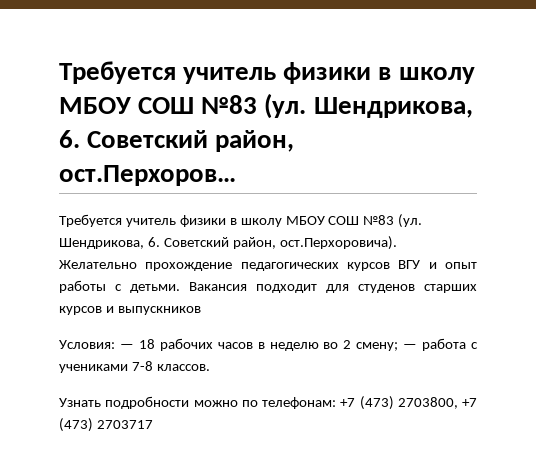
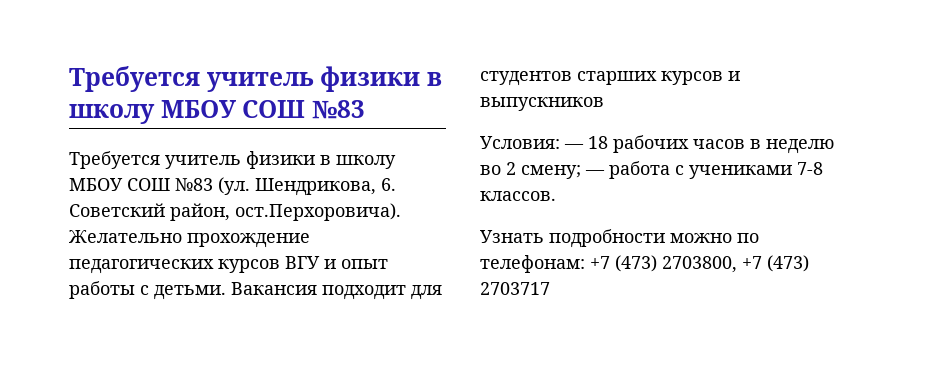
[59,61,475,84] [59,93,473,119] [59,130,295,152] [59,165,236,186] Требуется учитель физики в школу МБОУ СОШ №83 (ул. Шендрикова, 6. Советский район, ост.Перхоров… -> [69,66,442,92] [69,100,365,124] Требуется учитель физики в школу МБОУ СОШ №83
[358,284,415,293] студенов -> [480,71,572,86] студентов

